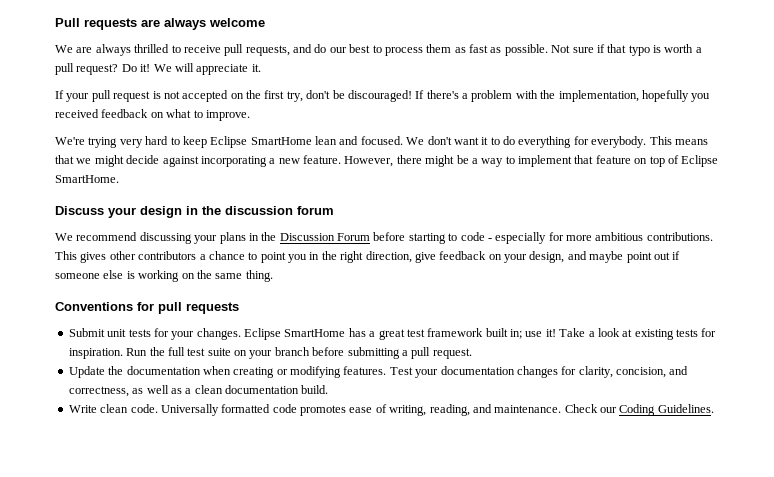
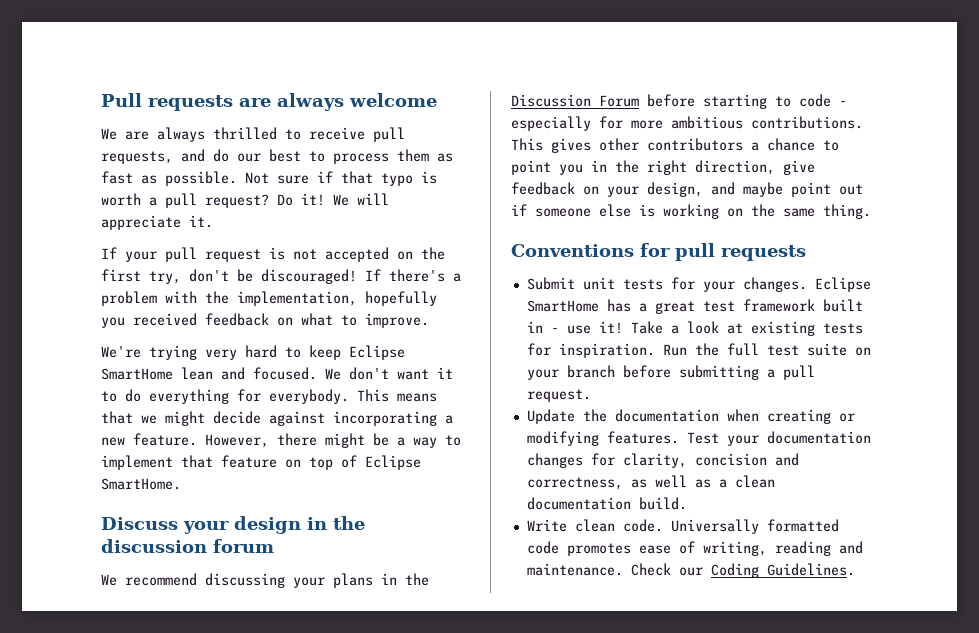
[510,329,522,339] in; -> [526,321,559,333] in -
[616,367,666,378] concision, -> [694,453,767,466] concision
[429,404,470,416] reading, -> [774,541,831,556] reading

